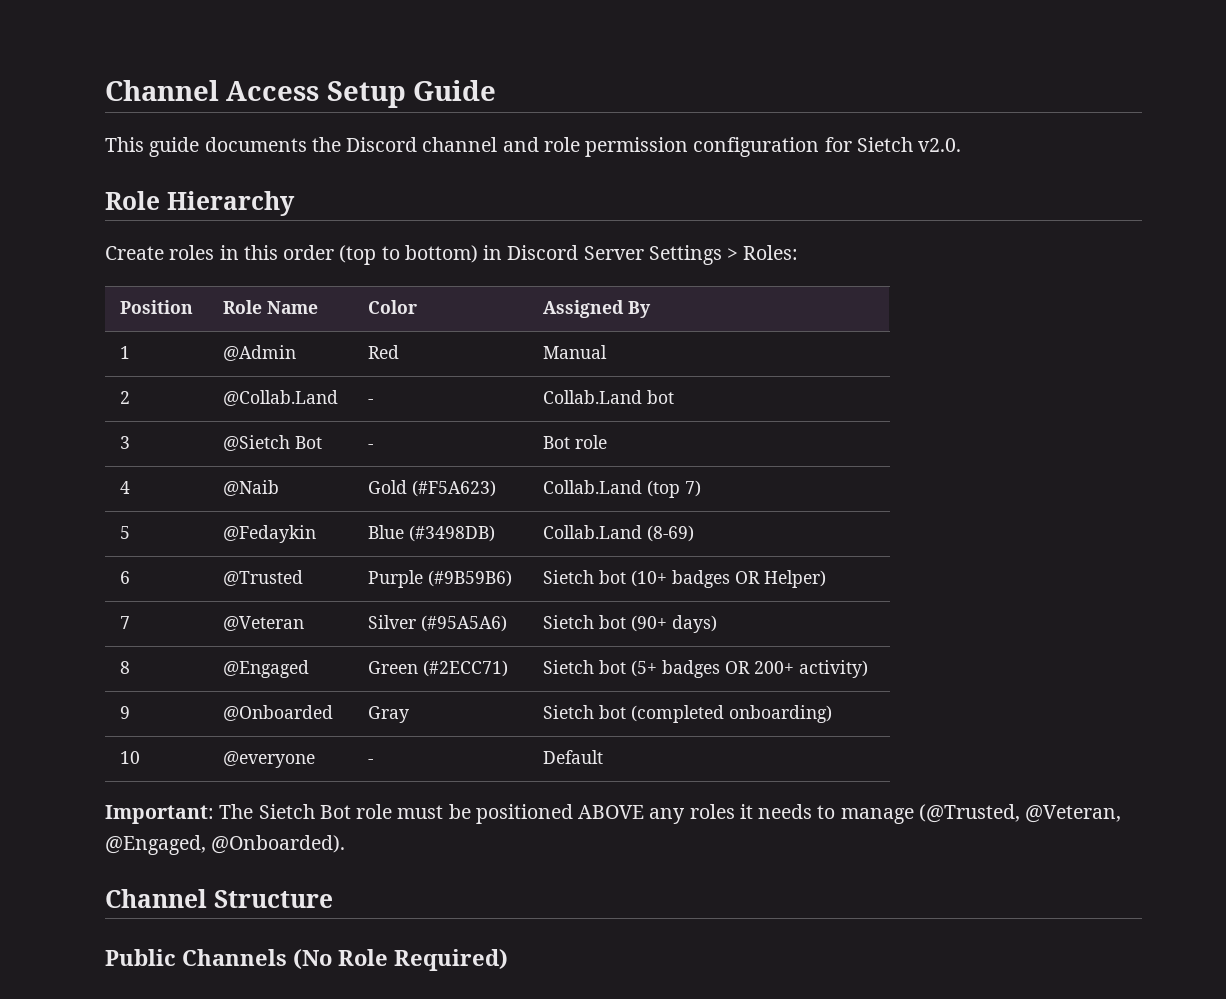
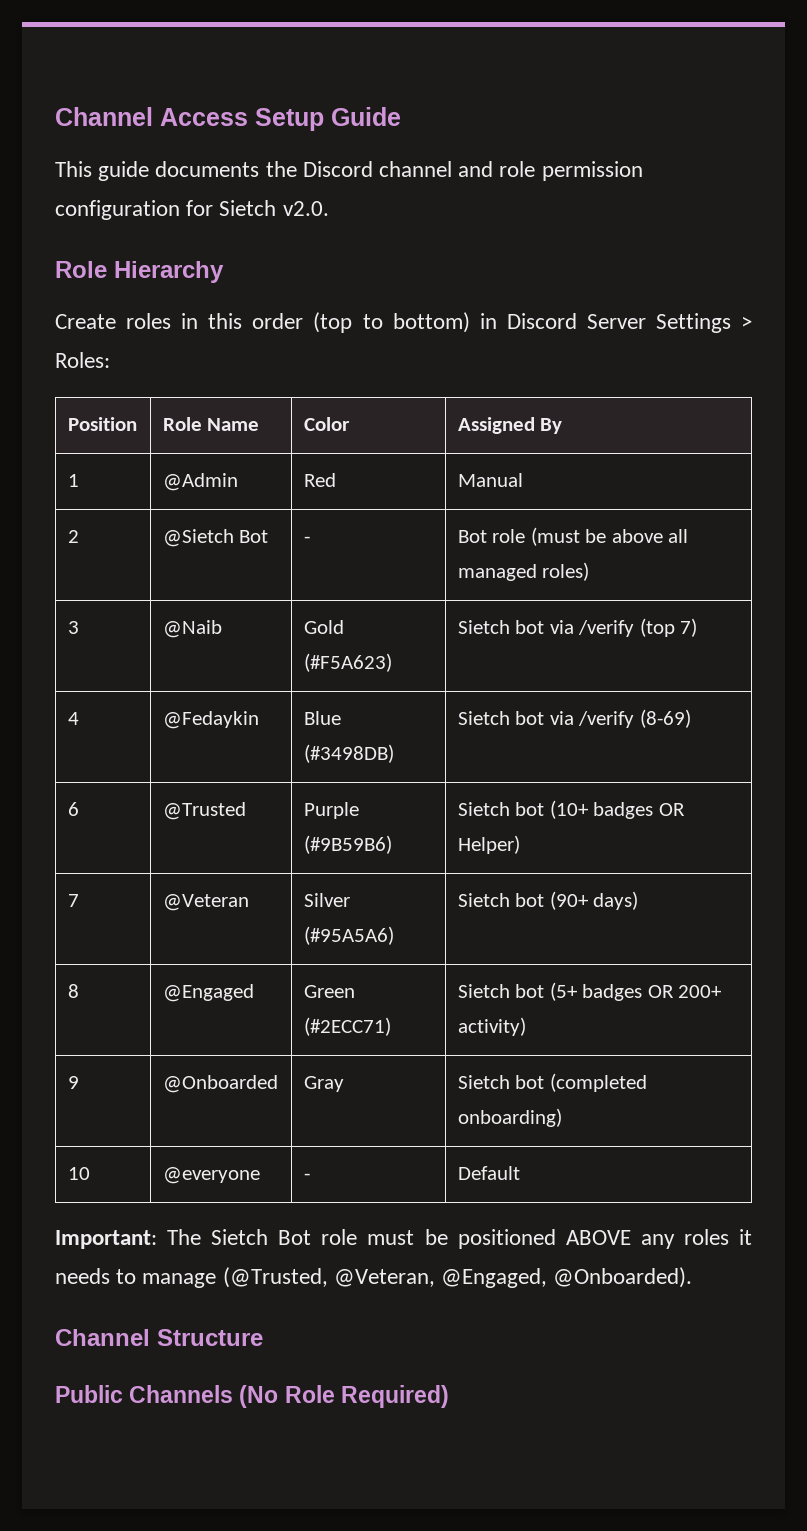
[222,390,338,406] [367,399,373,404] [542,390,674,404] [119,436,130,449] | @Collab.Land | - | Collab.Land bot // 3 -> (79, 536) none
[119,481,130,494] // 4 -> [530,527,689,546] [457,562,590,581] [67,621,79,634] (must be above all managed roles) // 3
[542,480,642,494] Collab.Land -> [457,620,635,637] Sietch bot via /verify
[119,526,130,539] 5 -> [67,712,79,725] 4
[542,525,642,539] Collab.Land -> [457,711,635,728] Sietch bot via /verify

